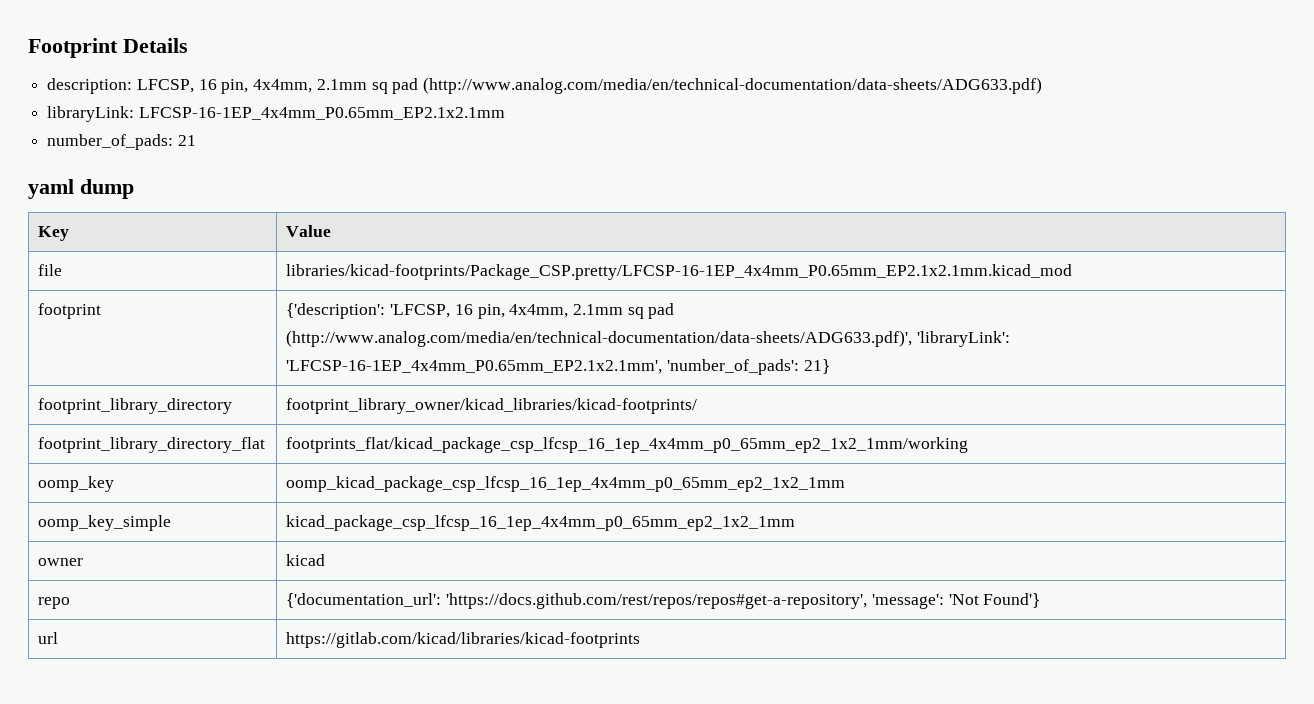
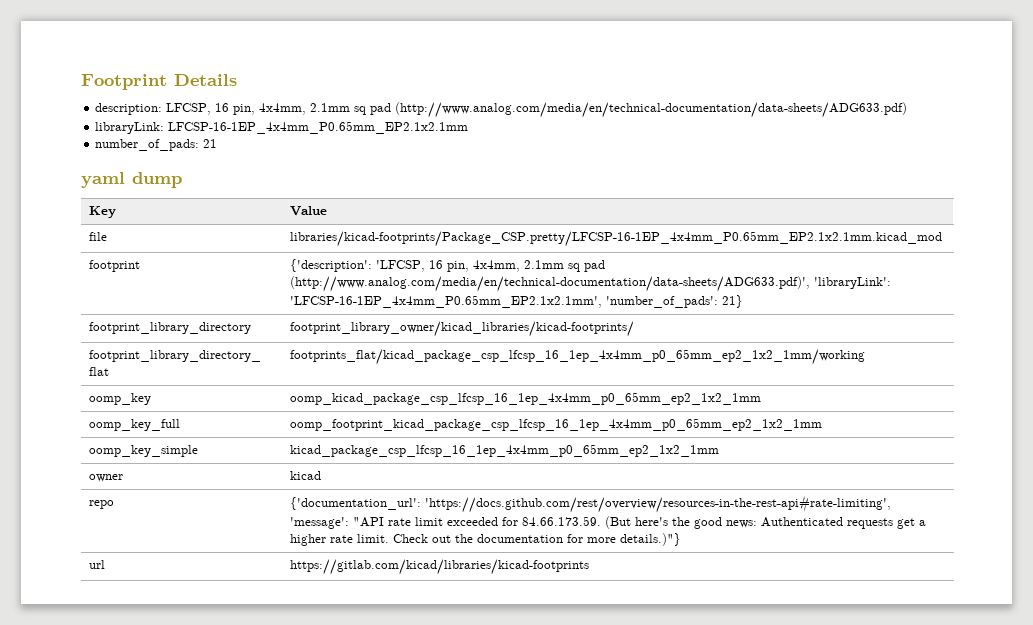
(846, 484) none -> [88,419,180,431] [289,418,822,431] // oomp_key_full | oomp_footprint_kicad_package_csp_lfcsp_16_1ep_4x4mm_p0_65mm_ep2_1x2_1mm
[446,593,1041,609] 'https://docs.github.com/rest/repos/repos#get-a-repository', 'message': 'Not Found'} -> [424,495,891,513] [289,516,926,529] [289,533,681,546] 'https://docs.github.com/rest/overview/resources-in-the-rest-api#rate-limiting', 'message': "API rate limit exceeded for 84.66.173.59. (But here's the good news: Authenticated requests get a higher rate limit. Check out the documentation for more details.)"}

